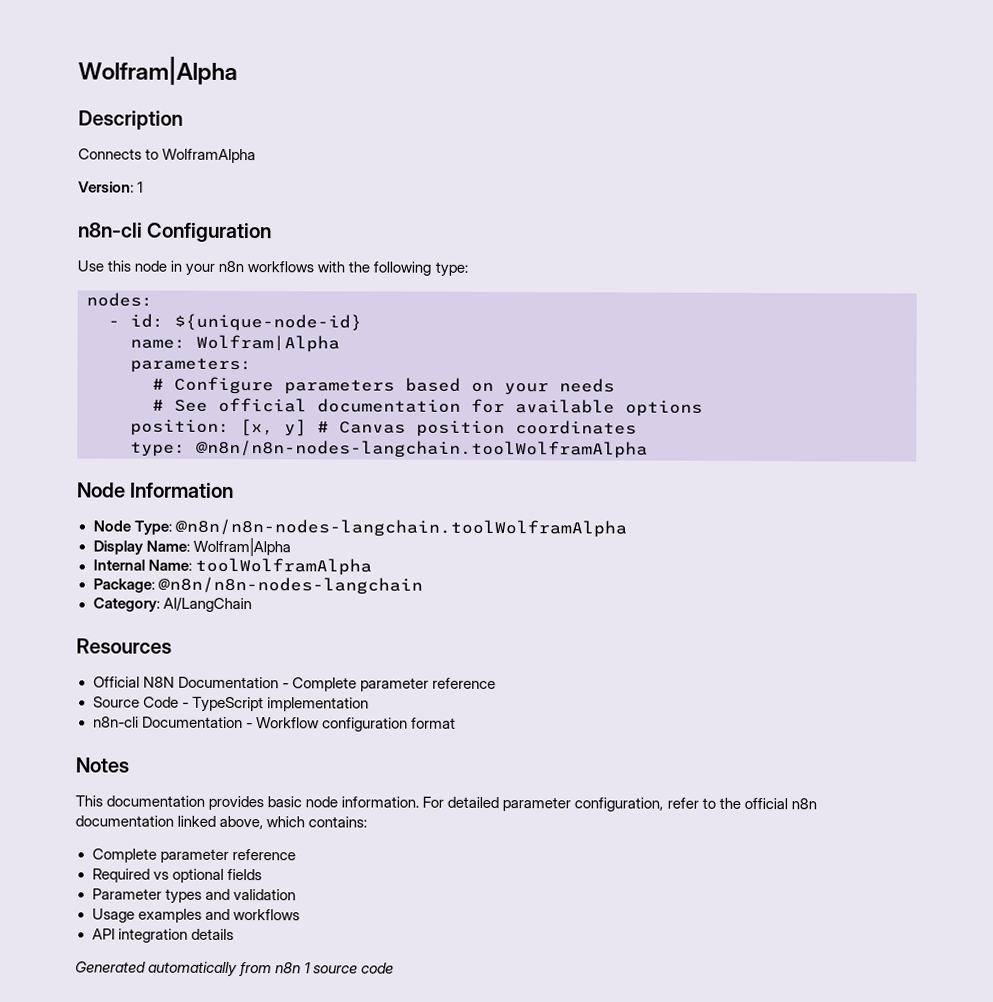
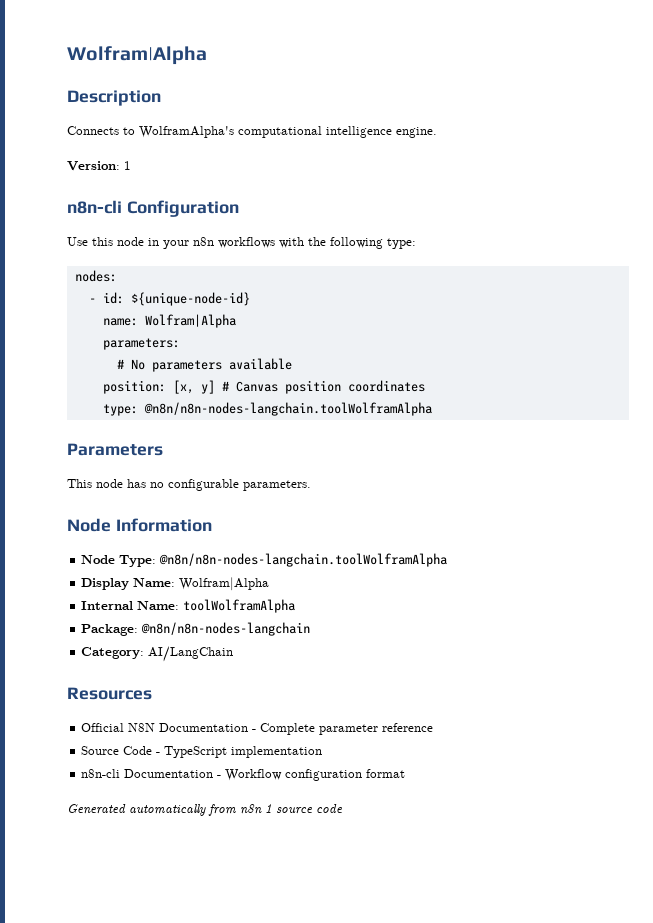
[162,148,257,164] WolframAlpha -> [139,126,437,138] WolframAlpha's computational intelligence engine.
[174,376,615,396] [152,397,505,414] Configure parameters based on your needs // # See official documentation for -> [130,359,222,372] No parameters
[625,400,703,417] options -> (292, 364) none
(648, 449) none -> [67,443,163,456] [67,479,311,491] // Parameters // This node has no configurable parameters.
[75,757,130,773] [75,795,817,812] [75,815,368,830] [91,848,296,863] [91,868,262,883] [91,888,296,904] [91,908,300,923] [91,928,234,943] // Notes // This documentation provides basic node information. For detailed parameter configuration, refer to the official n8n documentation linked above, which contains: // Complete parameter reference // Required vs optional fields // Parameter types and validation // Usage examples and workflows // API integration details -> (406, 773) none

